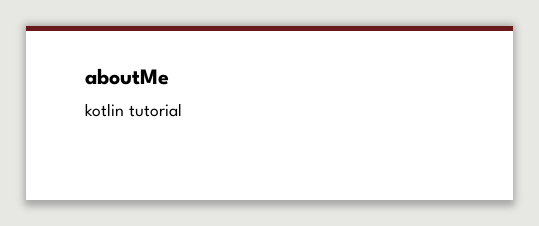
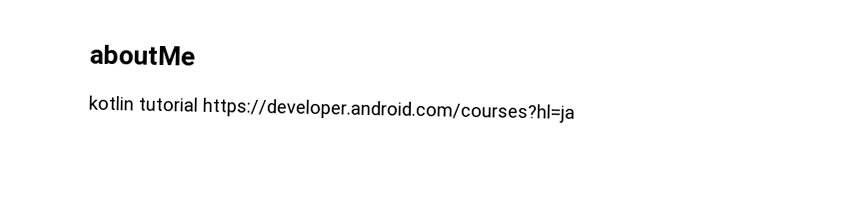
(182, 110) none -> [202,97,575,123] https://developer.android.com/courses?hl=ja

